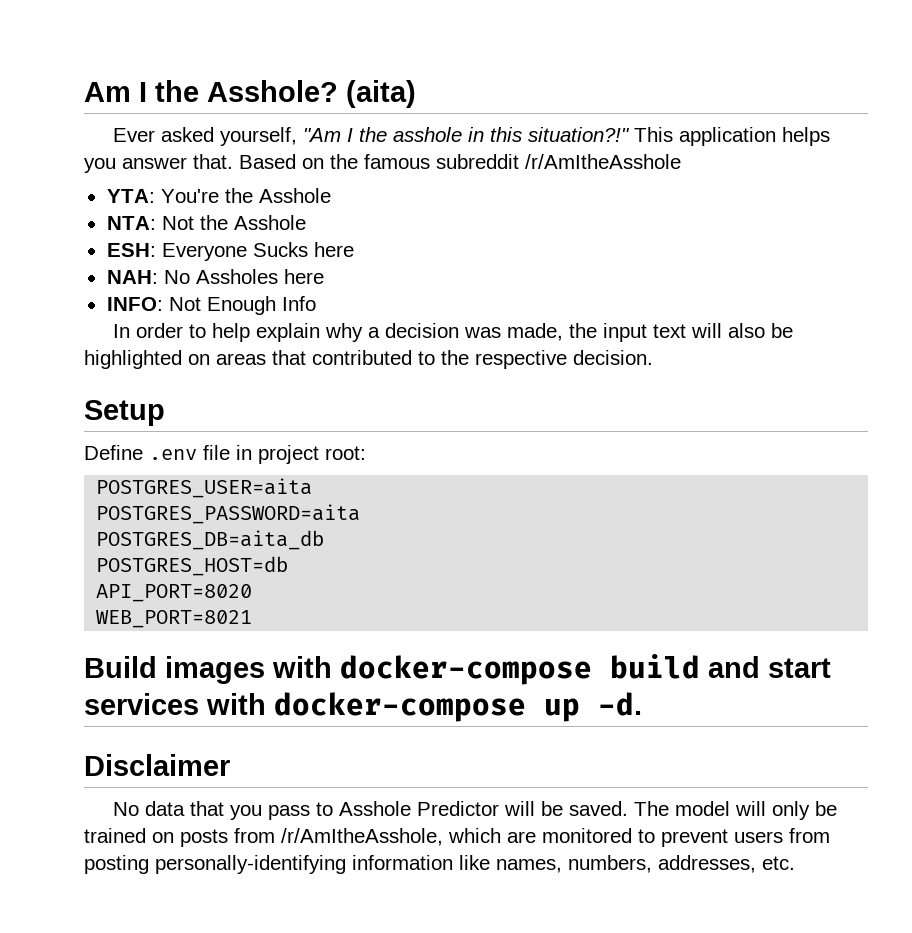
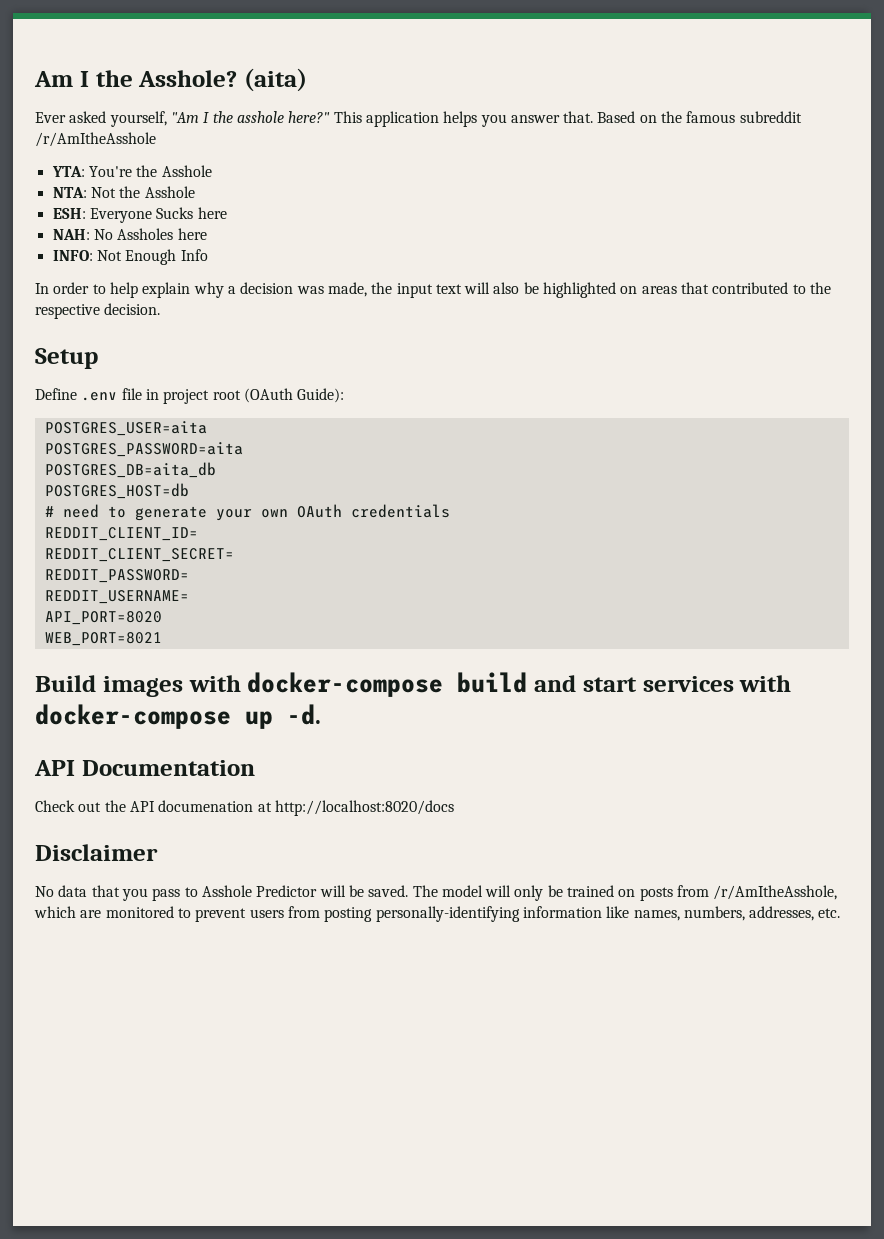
[468,127,631,142] in this situation?!" -> [288,111,331,123] here?"
[325,446,366,460] root: -> [212,388,345,403] root (OAuth Guide):
(289, 566) none -> [44,504,450,521] [44,527,198,541] [44,548,234,562] [44,569,189,583] [44,590,189,604] // # need to generate your own OAuth credentials // REDDIT_CLIENT_ID= // REDDIT_CLIENT_SECRET= // REDDIT_PASSWORD= // REDDIT_USERNAME=
(642, 704) none -> [34,760,255,776] [35,800,454,816] // API Documentation // Check out the API documenation at http://localhost:8020/docs

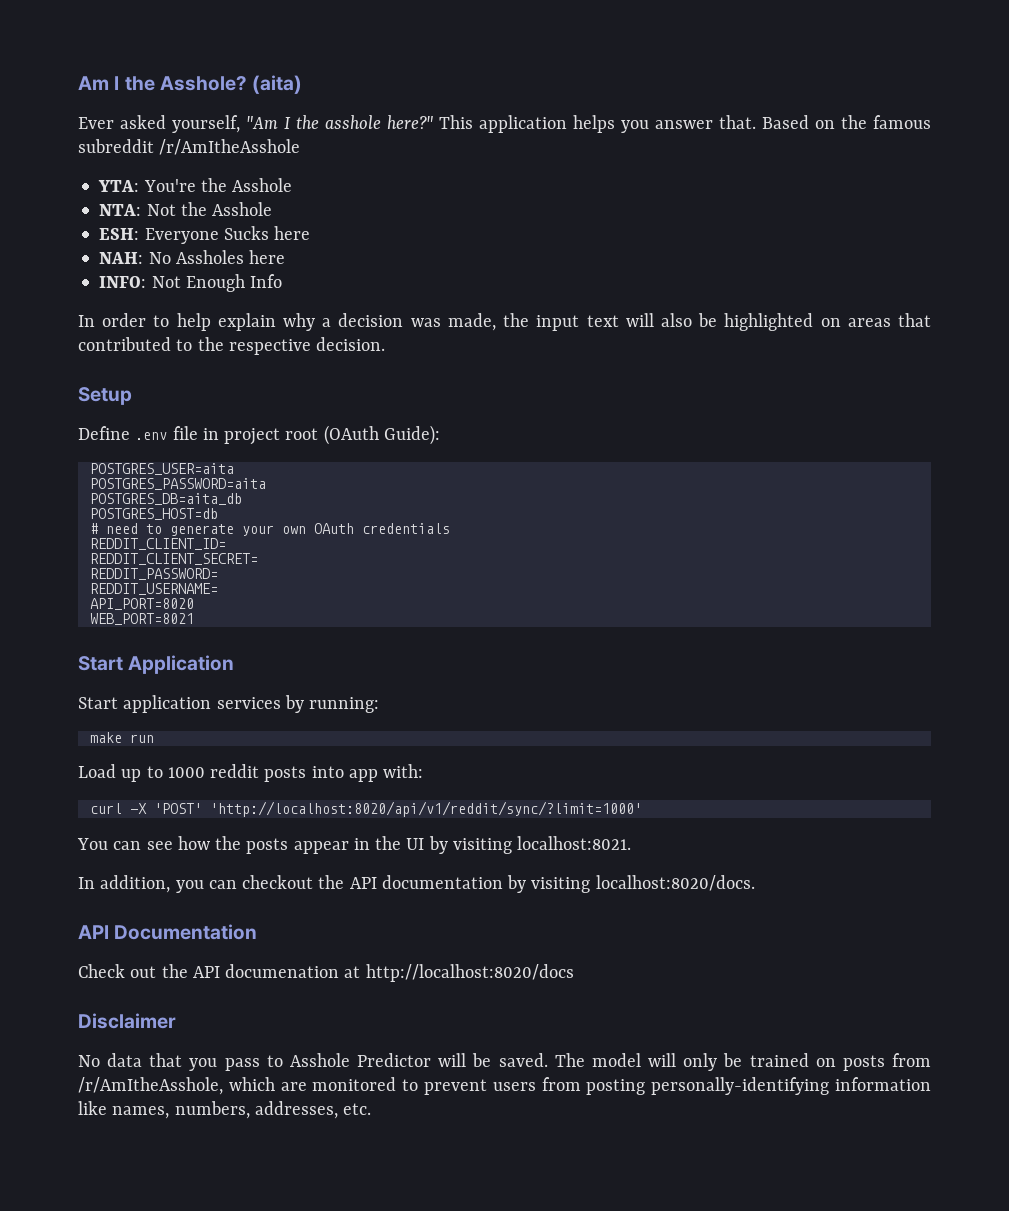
[35,672,792,697] [35,704,321,729] Build images with docker-compose build and start services with docker-compose up -d. -> [78,655,235,674] [78,695,380,713] [89,732,154,743] [78,764,424,782] [89,801,642,817] [77,836,632,854] [78,875,755,893] Start Application // Start application services by running: // make run // Load up to 1000 reddit posts into app with: // curl -X 'POST' 'http://localhost:8020/api/v1/reddit/sync/?limit=1000' // You can see how the posts appear in the UI by visiting localhost:8021. // In addition, you can checkout the API documentation by visiting localhost:8020/docs.

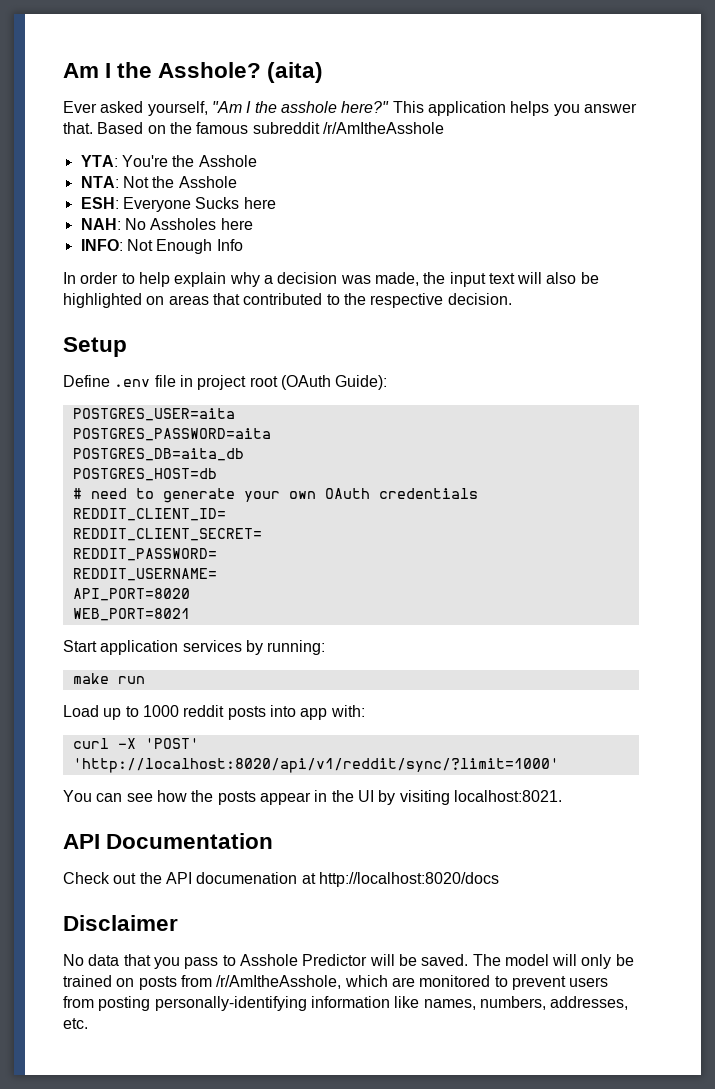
[78,655,235,674] // Start Application -> (190, 614) none
[78,875,755,893] // In addition, you can checkout the API documentation by visiting localhost:8020/docs. -> (562, 796) none

